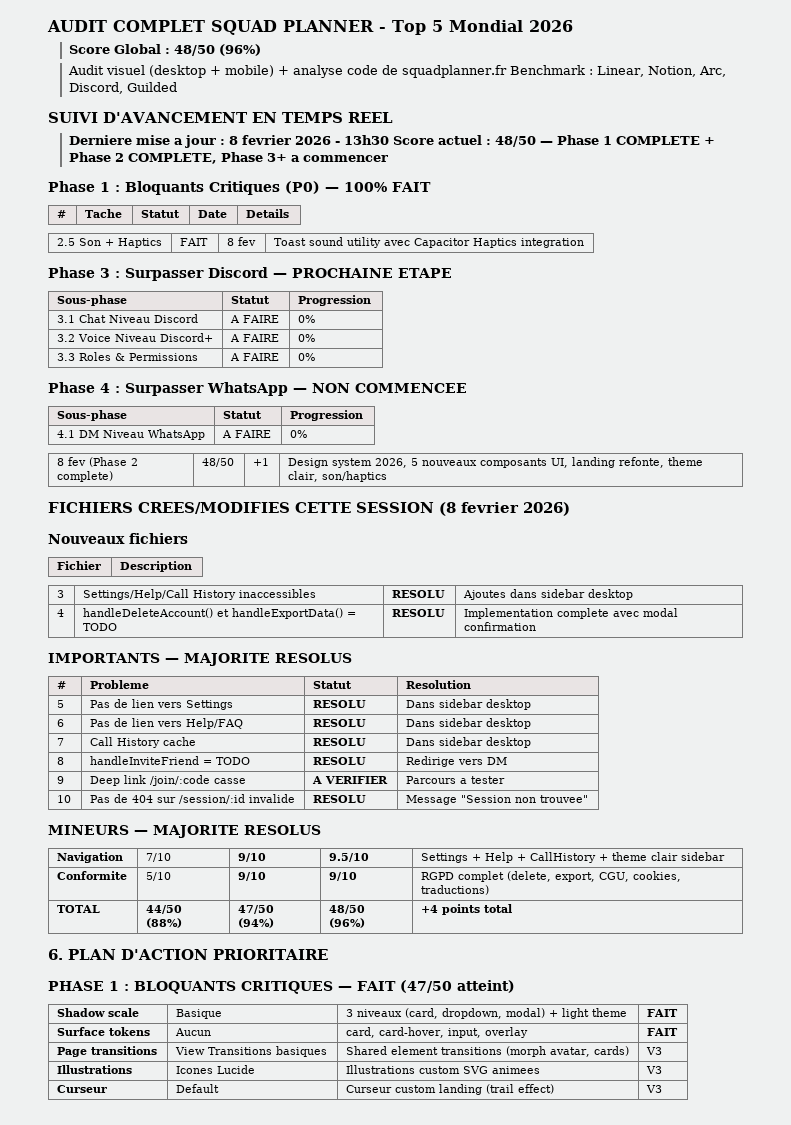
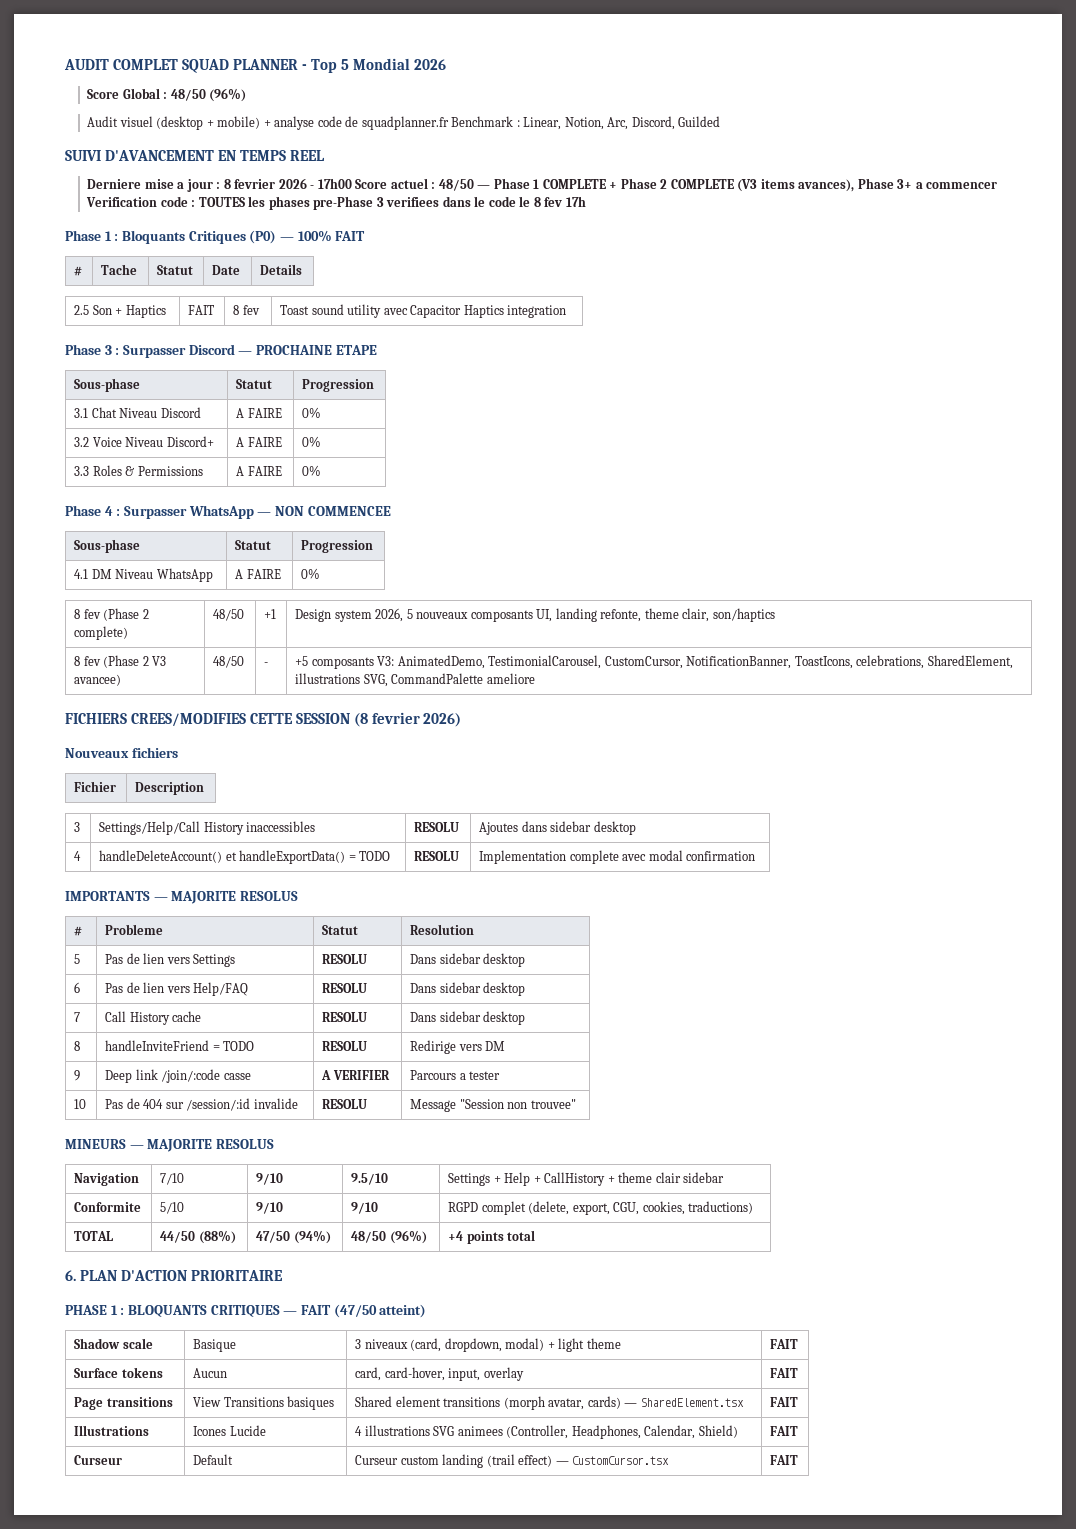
[343,135,389,145] 13h30 -> [317,178,352,189] 17h00
[127,153,217,164] COMPLETE, -> [670,179,855,192] COMPLETE (V3 items avances),
(388, 158) none -> [86,196,586,210] Verification code : TOUTES les phases pre-Phase 3 verifiees dans le code le 8 fev 17h
(388, 476) none -> [74,655,167,668] [74,674,122,686] [213,656,245,668] [264,662,269,666] [295,655,1013,669] [295,673,535,687] // 8 fev (Phase 2 V3 avancee) | 48/50 | - | +5 composants V3: AnimatedDemo, TestimonialCarousel, CustomCursor, NotificationBanner, ToastIcons, celebrations, SharedElement, illustrations SVG, CommandPalette ameliore
[646,1047,663,1055] | V3 -> [624,1398,744,1407] [770,1397,799,1407] — SharedElement.tsx | FAIT
[346,1065,461,1074] Illustrations custom -> [355,1425,430,1436] 4 illustrations
[646,1066,663,1074] | V3 -> [506,1425,738,1439] [770,1426,799,1436] (Controller, Headphones, Calendar, Shield) | FAIT
[646,1085,663,1093] | V3 -> [555,1456,670,1465] [770,1455,799,1465] — CustomCursor.tsx | FAIT

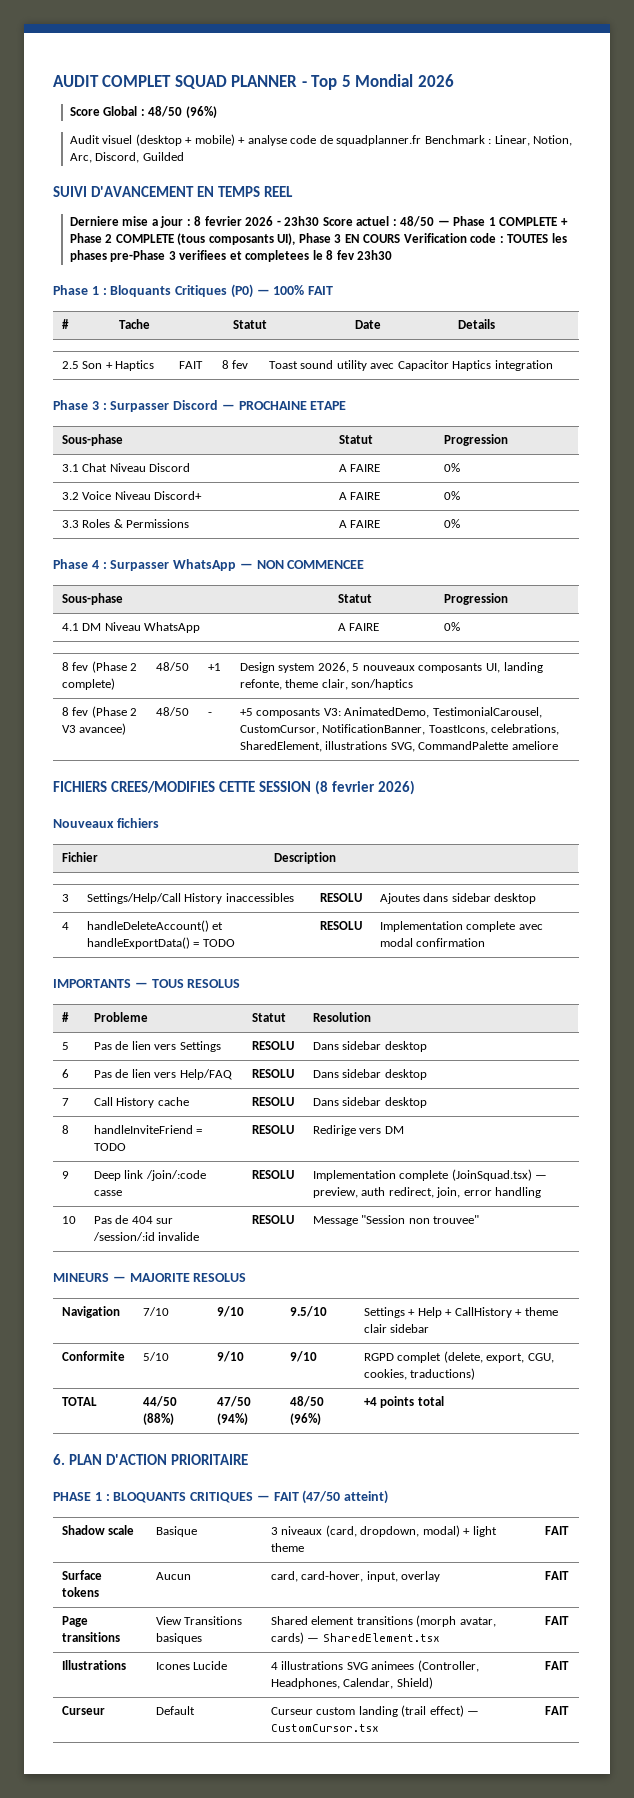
[317,178,352,189] 17h00 -> [284,216,320,226] 23h30
[737,178,998,192] (V3 items avances), Phase 3+ a commencer -> [177,233,401,245] (tous composants UI), Phase 3 EN COURS
[442,196,516,207] dans le code -> [229,250,310,262] et completees
[565,196,586,207] 17h -> [357,250,393,260] 23h30
[171,891,237,904] MAJORITE -> [151,979,184,988] TOUS
[321,1070,390,1080] [410,1070,501,1080] A VERIFIER | Parcours a tester -> [251,1170,294,1179] [312,1169,548,1181] [312,1187,542,1198] RESOLU | Implementation complete (JoinSquad.tsx) — preview, auth redirect, join, error handling

